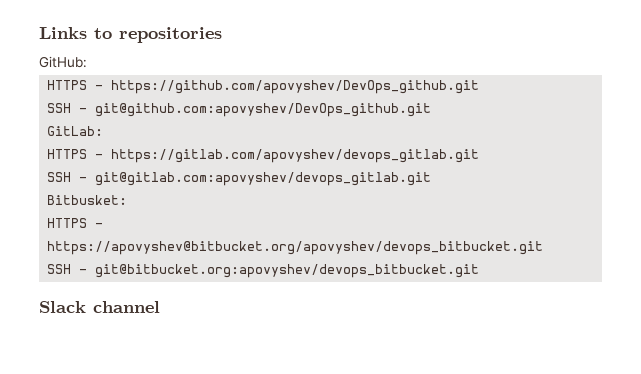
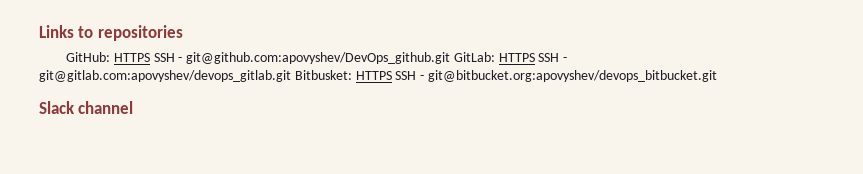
[47,80,480,94] // HTTPS - https://github.com/apovyshev/DevOps_github.git // -> [113,53,150,62] HTTPS
(432, 110) // -> (451, 58) none
[47,149,480,163] // HTTPS - https://gitlab.com/apovyshev/devops_gitlab.git // -> [498,53,535,62] HTTPS
(432, 179) // -> (291, 76) none
[47,218,104,228] [47,241,544,255] // HTTPS - https://apovyshev@bitbucket.org/apovyshev/devops_bitbucket.git // -> [355,71,392,80] HTTPS

